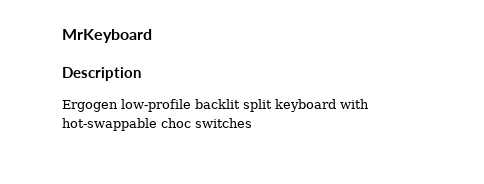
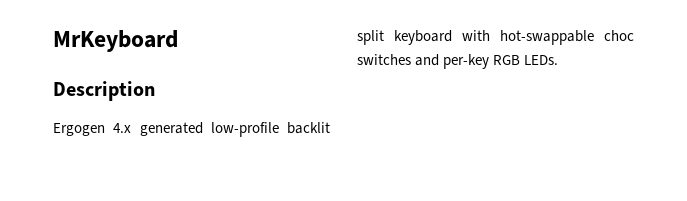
(118, 106) none -> [113,122,203,136] 4.x generated
(252, 123) none -> [415,54,559,69] and per-key RGB LEDs.

